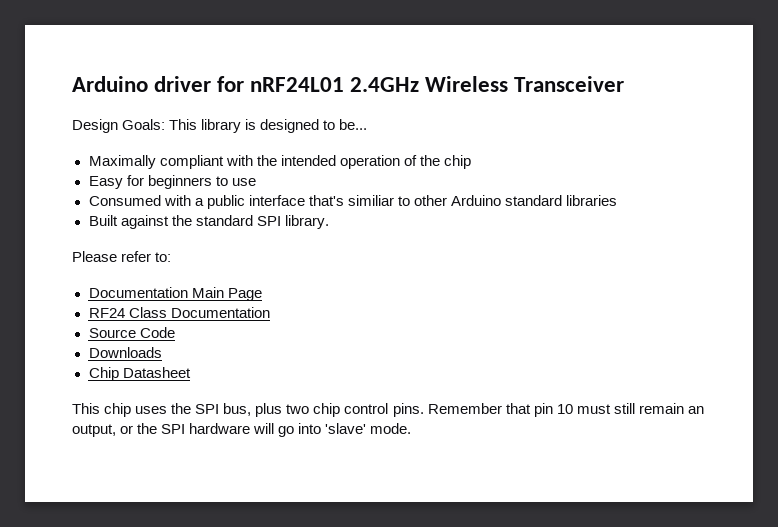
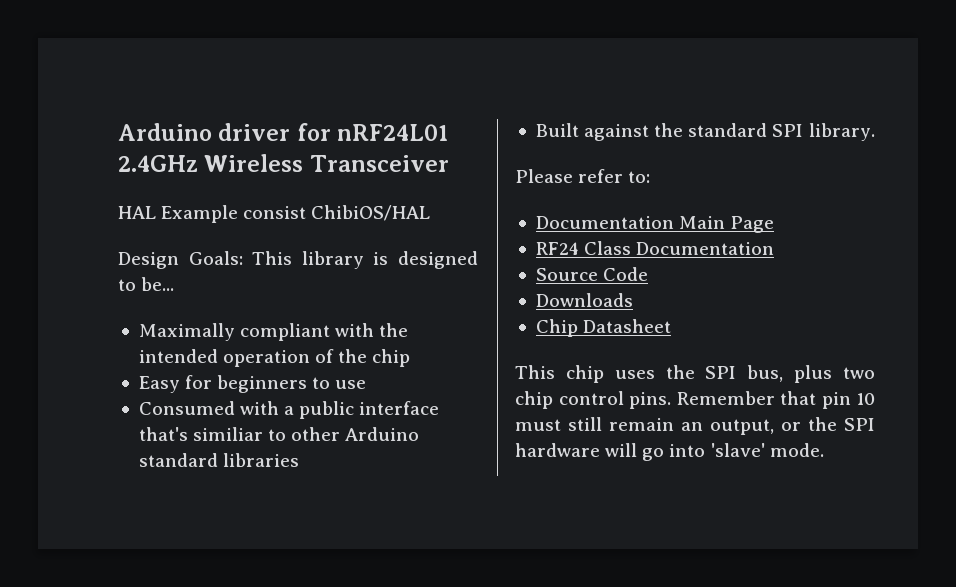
(625, 84) none -> [118,205,431,223] // HAL Example consist ChibiOS/HAL

